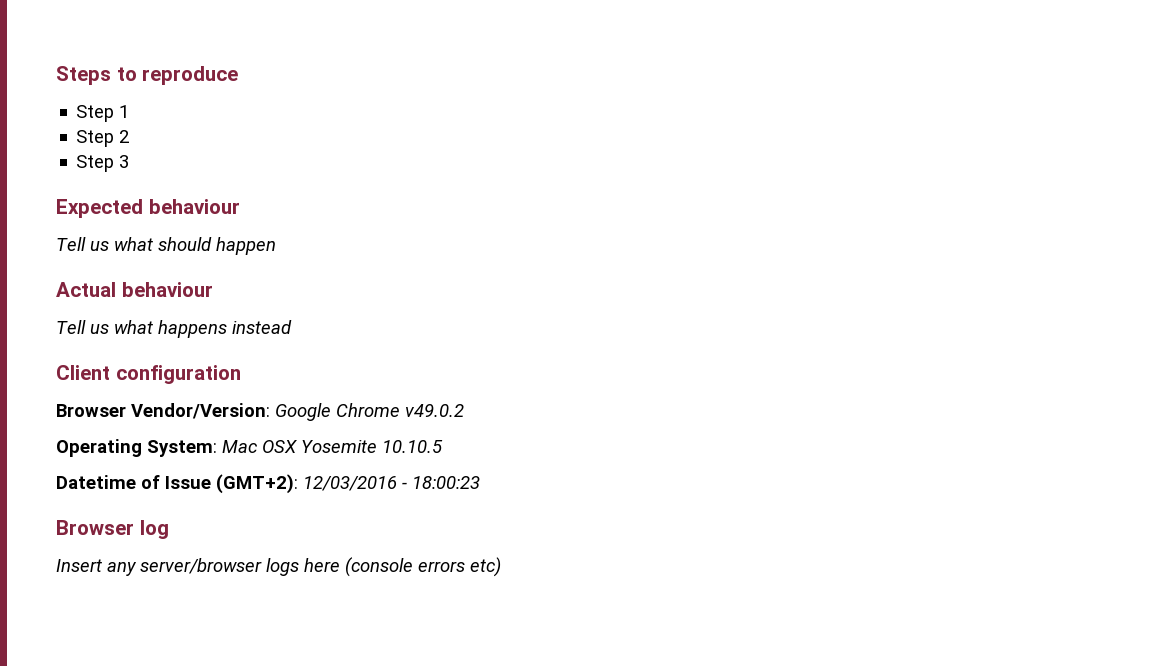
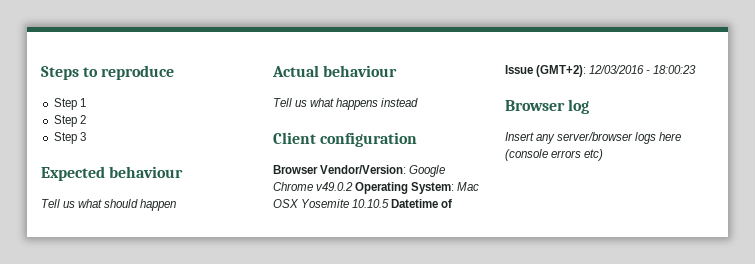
(464, 410) // -> (354, 186) none
(443, 446) // -> (390, 203) none

